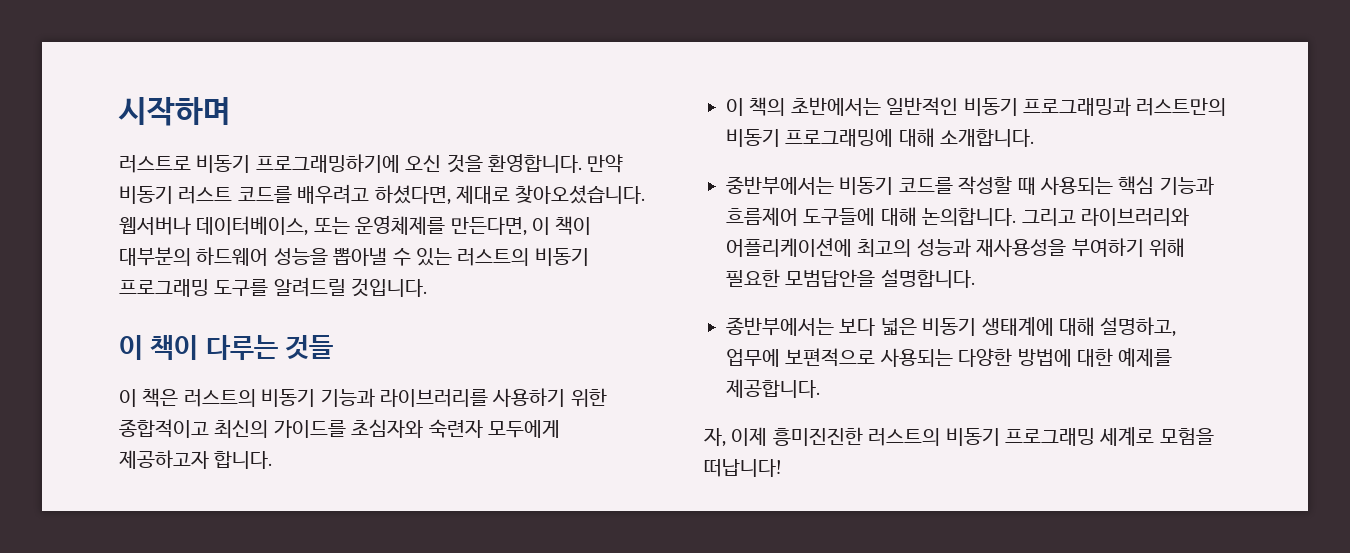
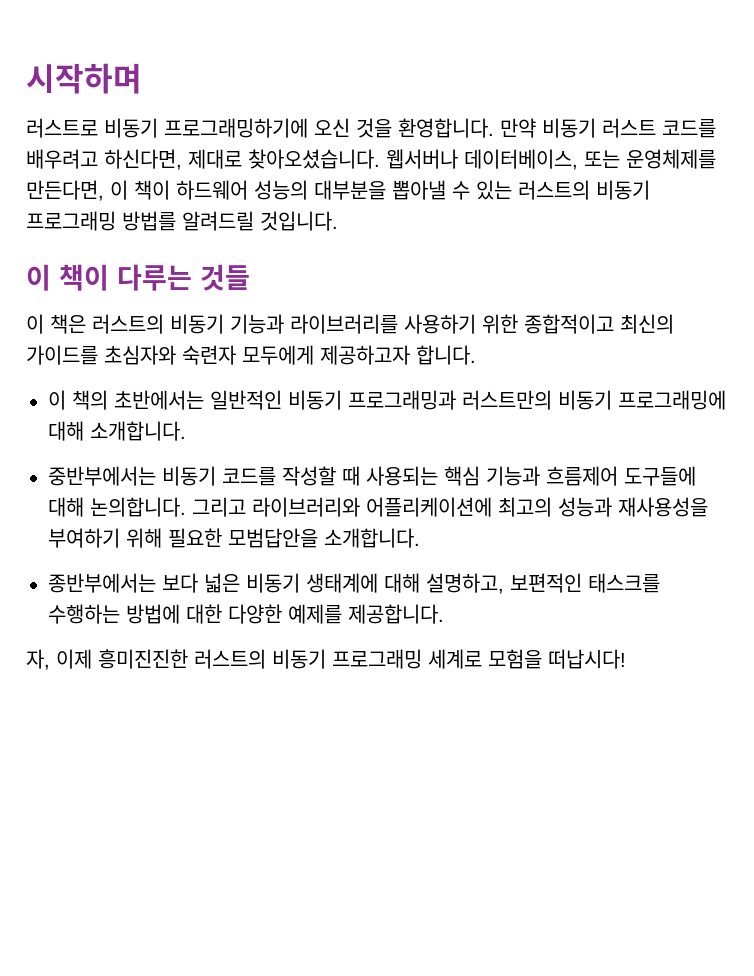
[374,185,451,205] 하셨다면, -> [104,149,182,170] 하신다면,
[119,247,328,266] 대부분의 하드웨어 성능을 -> [176,180,386,200] 하드웨어 성능의 대부분을
[214,279,269,296] 도구를 -> [122,211,176,231] 방법를
[880,269,975,288] 설명합니다. -> [324,528,420,548] 소개합니다.
[726,348,1013,367] 업무에 보편적으로 사용되는 다양한 -> [510,573,660,593] [48,604,120,624] 보편적인 태스크를 수행하는
(1113, 357) none -> [228,604,282,624] 다양한
[704,459,782,477] 떠납니다! -> [548,649,626,669] 떠납시다!

